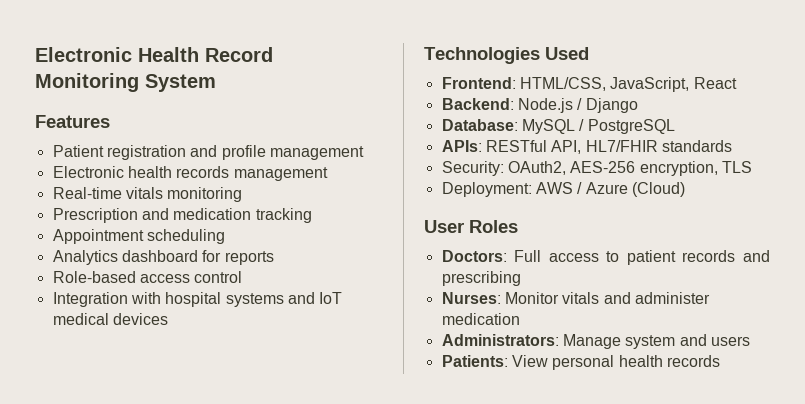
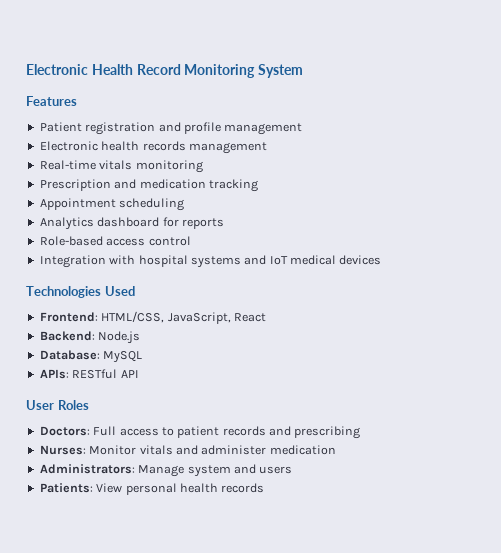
[577,98,638,113] / Django -> (141, 337) none
[579,119,675,134] / PostgreSQL -> (143, 357) none
[551,140,732,154] [441,161,752,176] [441,182,685,197] API, HL7/FHIR standards // Security: OAuth2, AES-256 encryption, TLS // Deployment: AWS / Azure (Cloud) -> [120,370,139,378] API

